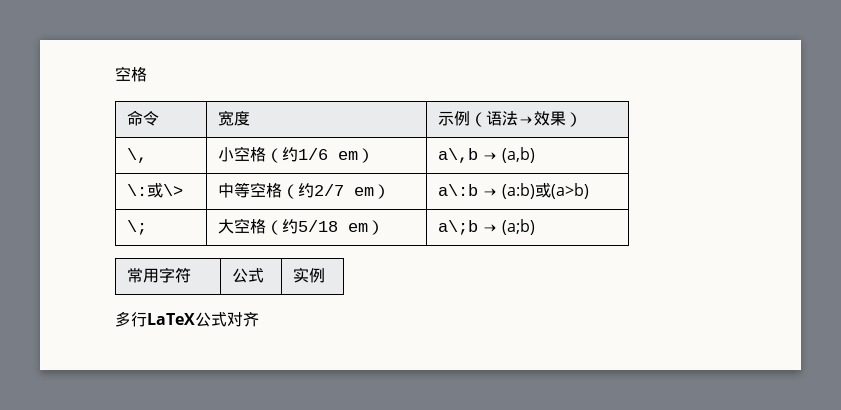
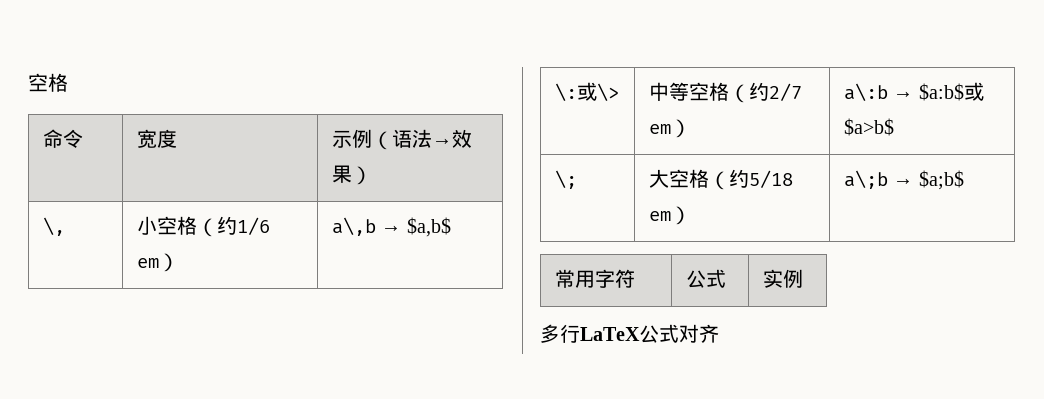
[502,147,536,163] (a,b) -> [406,217,451,237] $a,b$
[502,183,590,199] (a:b)或(a>b) -> [918,82,984,101] [843,118,894,136] $a:b$或$a>b$
[502,219,536,235] (a;b) -> [918,170,964,190] $a;b$

